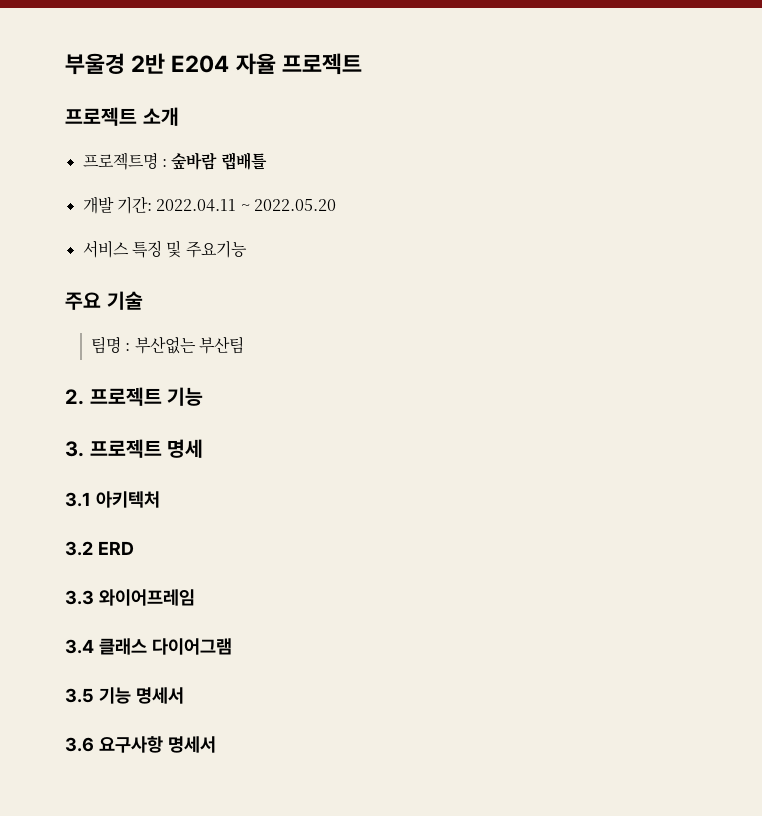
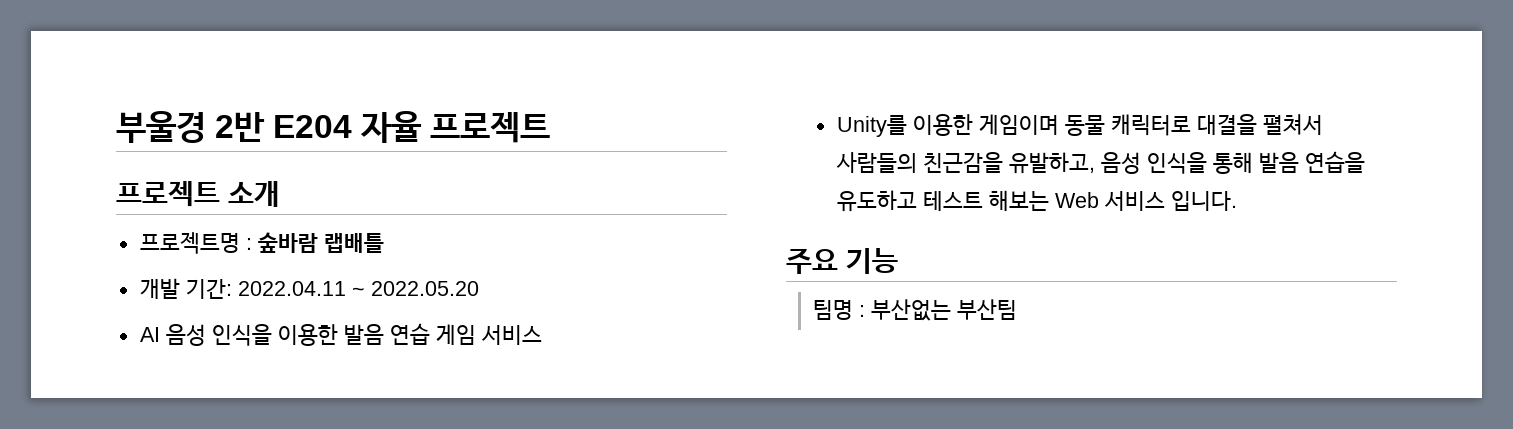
[82,240,247,258] 서비스 특징 및 주요기능 -> [139,323,542,346] [836,114,1323,137] [835,151,1365,174] [836,190,1237,212] AI 음성 인식을 이용한 발음 연습 게임 서비스 // Unity를 이용한 게임이며 동물 캐릭터로 대결을 펼쳐서 사람들의 친근감을 유발하고, 음성 인식을 통해 발음 연습을 유도하고 테스트 해보는 Web 서비스 입니다.
[106,291,143,310] 기술 -> [846,248,898,274] 기능
[65,387,204,406] [65,439,204,458] [65,491,160,508] [65,541,134,556] [65,589,195,606] [65,638,232,655] [65,687,184,704] [65,736,216,753] // 2. 프로젝트 기능 // 3. 프로젝트 명세 // 3.1 아키텍처 // 3.2 ERD // 3.3 와이어프레임 // 3.4 클래스 다이어그램 // 3.5 기능 명세서 // 3.6 요구사항 명세서 -> (1018, 309) none

